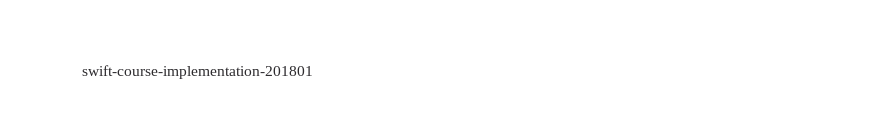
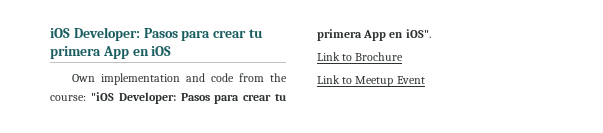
[82,65,313,79] swift-course-implementation-201801 -> [50,27,263,41] [50,46,172,59] [71,73,287,85] [50,92,286,104] [317,29,431,41] [317,52,404,61] [317,75,425,87] iOS Developer: Pasos para crear tu primera App en iOS // Own implementation and code from the course: "iOS Developer: Pasos para crear tu primera App en iOS". // Link to Brochure // Link to Meetup Event

